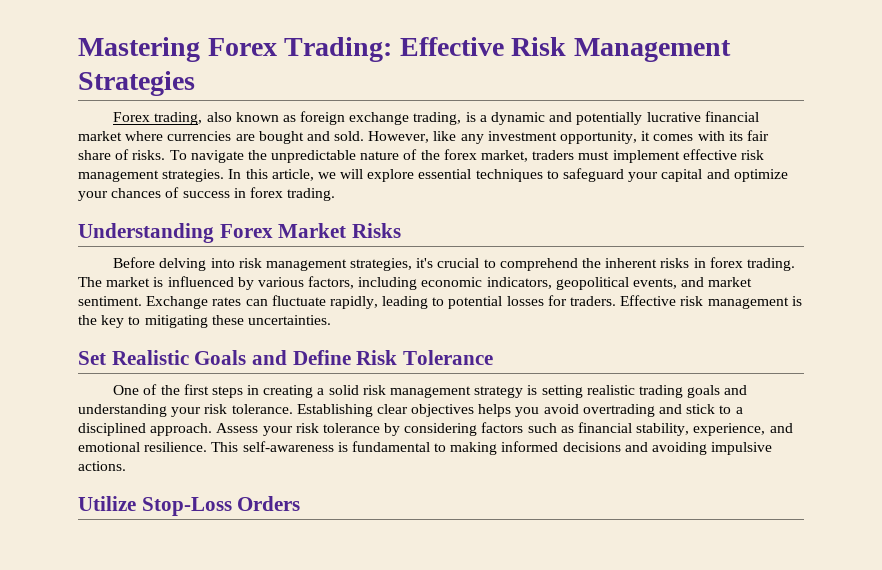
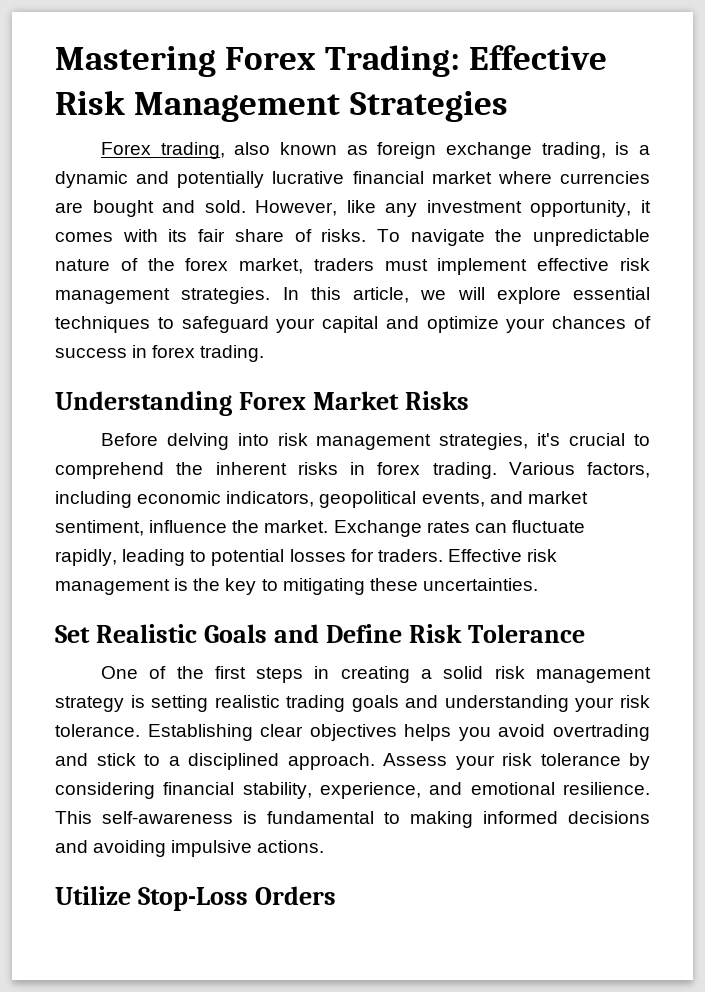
[78,276,304,290] The market is influenced by various -> [508,462,575,475] Various
[78,296,142,306] sentiment. -> [55,520,329,536] sentiment, influence the market.
[481,422,574,433] factors such as -> (155, 790) none

